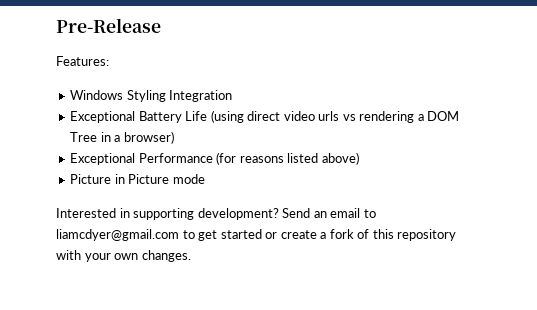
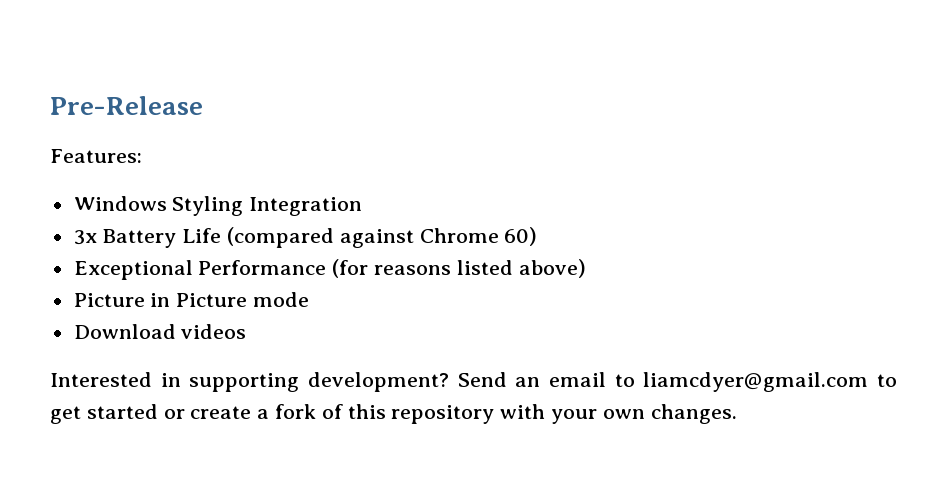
[70,111,136,123] Exceptional -> [73,230,97,245] 3x
[210,110,460,123] [70,131,174,144] (using direct video urls vs rendering a DOM Tree in a browser) -> [227,227,538,248] (compared against Chrome 60)
(205, 179) none -> [73,324,247,339] // Download videos

